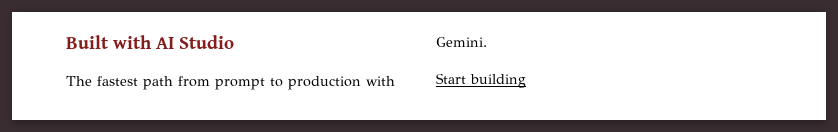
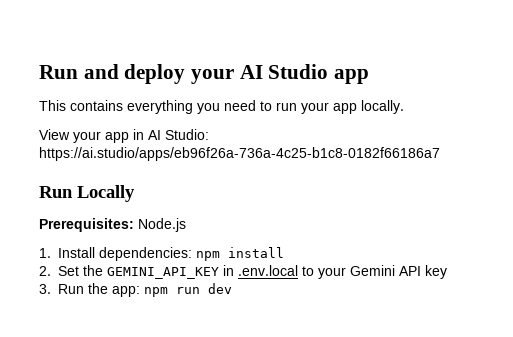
[66,35,234,49] [66,76,395,90] [436,37,487,47] [436,73,526,88] Built with AI Studio // The fastest path from prompt to production with Gemini. // Start building -> [39,64,370,84] [39,100,404,114] [39,129,209,143] [39,147,440,161] [39,185,135,202] [39,218,186,232] [39,247,284,261] [39,265,447,279] [39,283,232,297] Run and deploy your AI Studio app // This contains everything you need to run your app locally. // View your app in AI Studio: https://ai.studio/apps/eb96f26a-736a-4c25-b1c8-0182f66186a7 // Run Locally // Prerequisites: Node.js // 1. Install dependencies: npm install // 2. Set the GEMINI_API_KEY in .env.local to your Gemini API key // 3. Run the app: npm run dev

